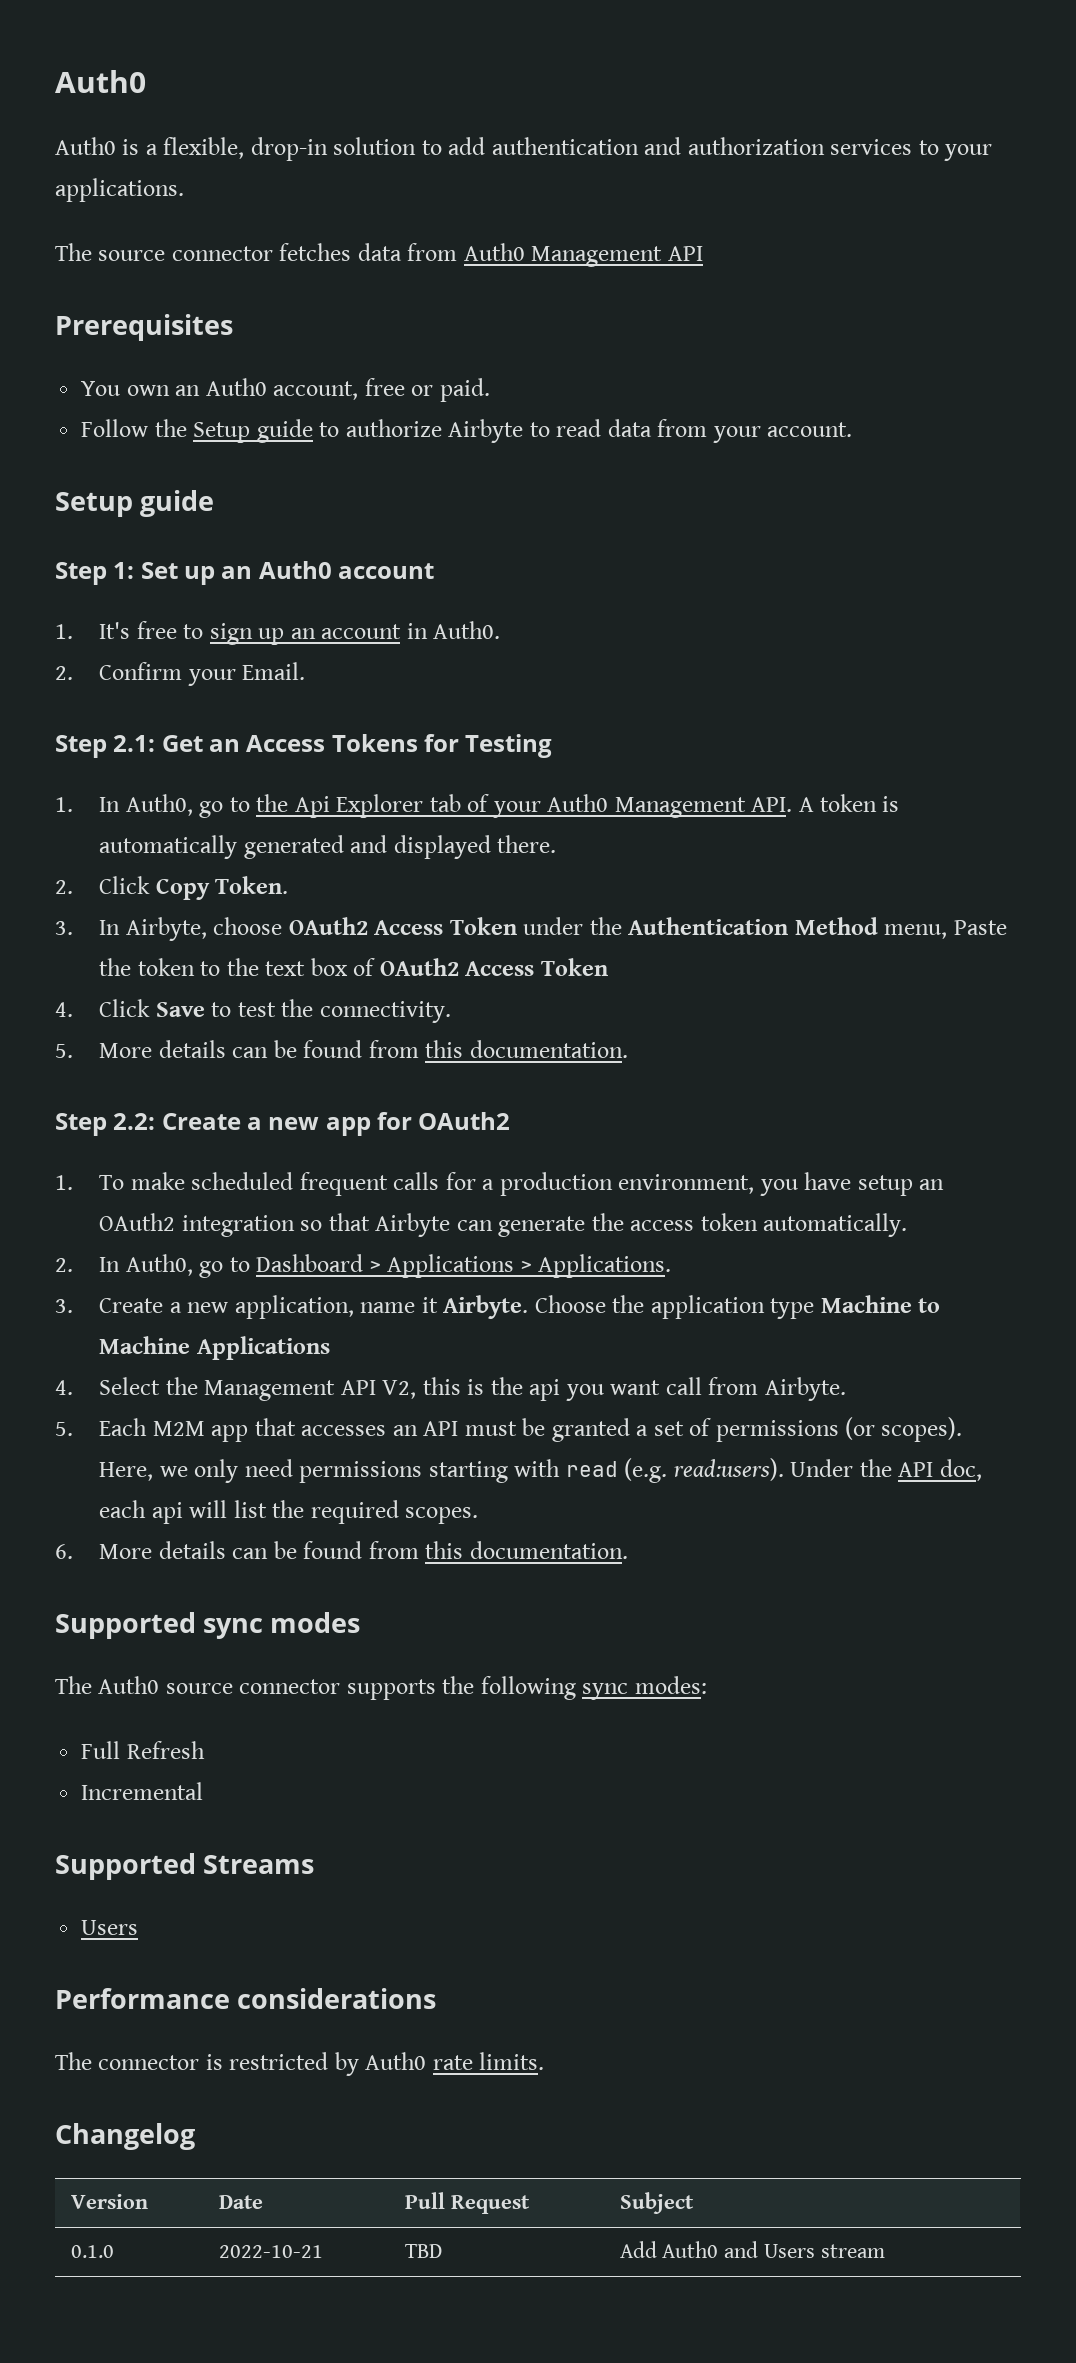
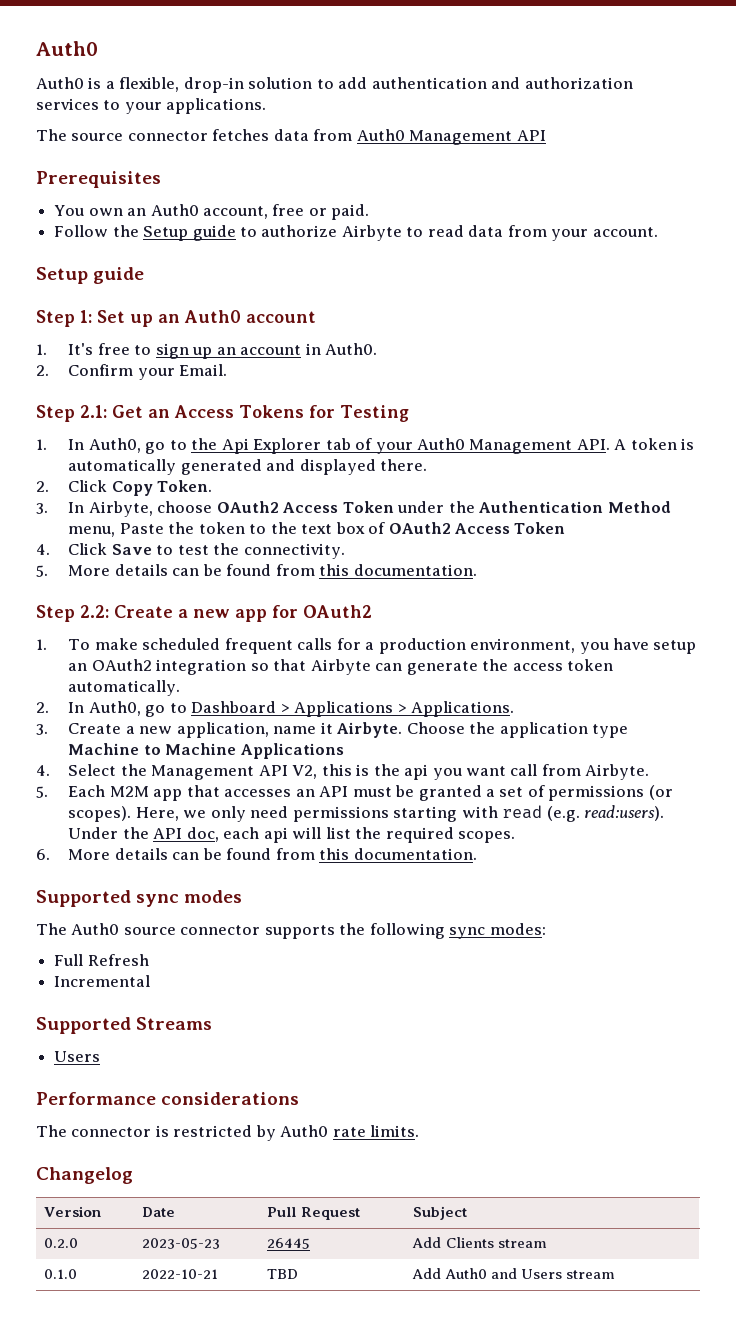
(694, 2203) none -> [44,1238,79,1248] [142,1238,221,1249] [267,1238,311,1249] [412,1237,547,1248] // 0.2.0 | 2023-05-23 | 26445 | Add Clients stream

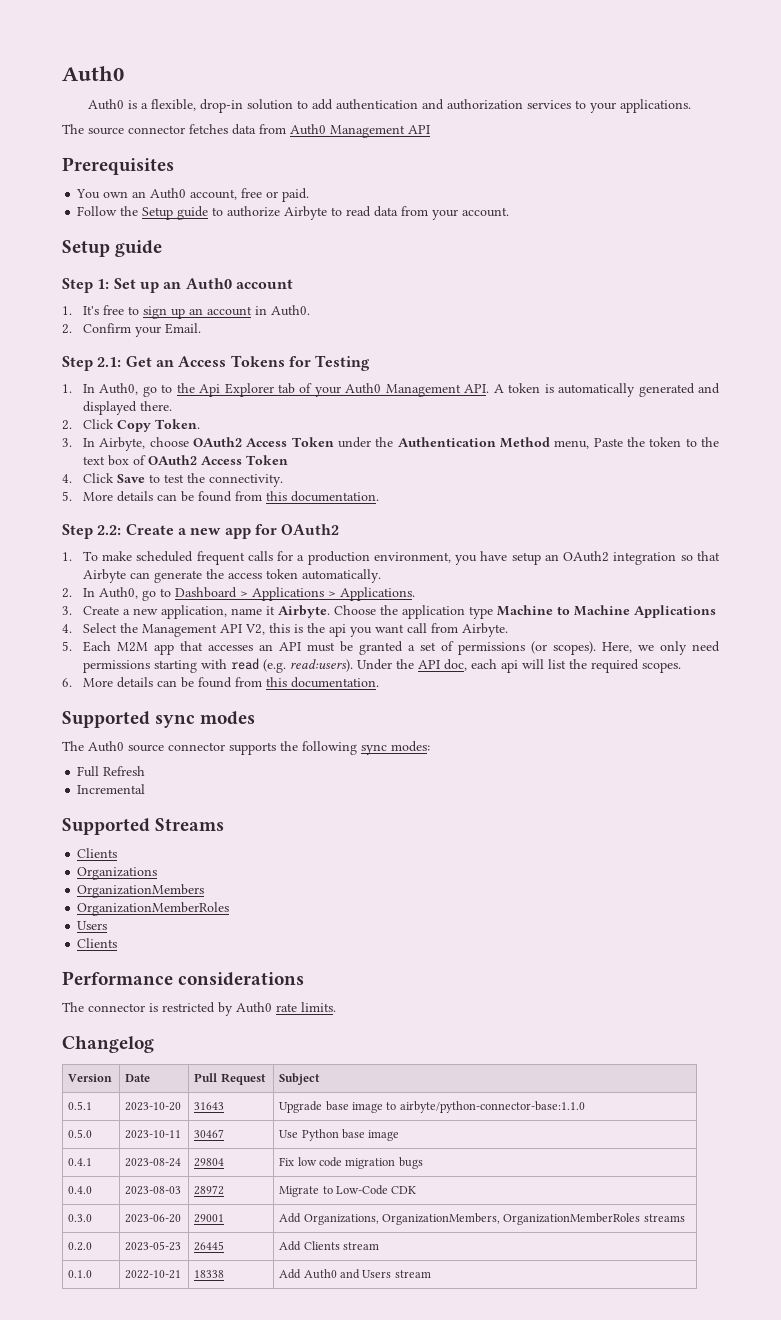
[54,1051,101,1062] // Users -> [77,848,118,858] [77,867,158,880] [77,884,205,898] [77,902,230,916] [77,921,108,930] [77,938,118,948] // Clients // Organizations // OrganizationMembers // OrganizationMemberRoles // Users // Clients
(468, 1213) none -> [68,1101,93,1110] [125,1102,182,1111] [194,1102,225,1110] [279,1101,585,1113] [68,1129,93,1138] [125,1130,182,1139] [194,1129,225,1138] [279,1129,400,1141] [68,1158,93,1166] [125,1158,182,1167] [194,1158,225,1167] [279,1157,423,1169] [68,1186,93,1194] [125,1186,182,1195] [194,1185,225,1195] [279,1185,417,1197] [68,1214,93,1222] [125,1214,182,1223] [194,1214,225,1223] [279,1213,685,1225] // 0.5.1 | 2023-10-20 | 31643 | Upgrade base image to airbyte/python-connector-base:1.1.0 // 0.5.0 | 2023-10-11 | 30467 | Use Python base image // 0.4.1 | 2023-08-24 | 29804 | Fix low code migration bugs // 0.4.0 | 2023-08-03 | 28972 | Migrate to Low-Code CDK // 0.3.0 | 2023-06-20 | 29001 | Add Organizations, OrganizationMembers, OrganizationMemberRoles streams
[267,1269,299,1279] TBD -> [194,1270,225,1278] 18338

